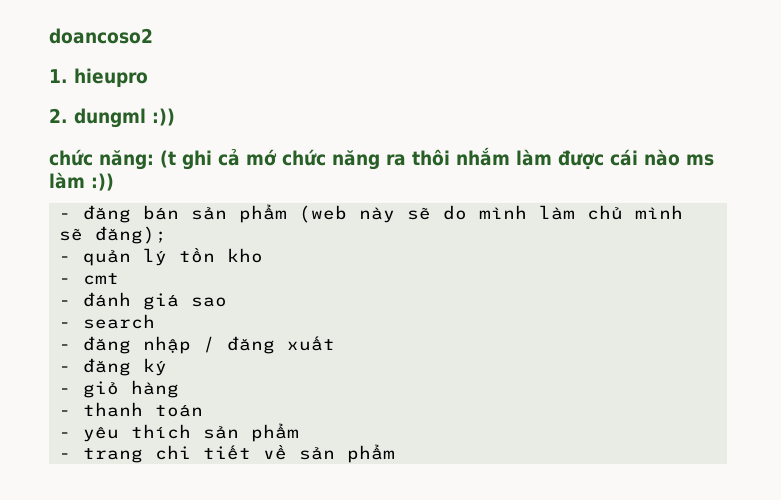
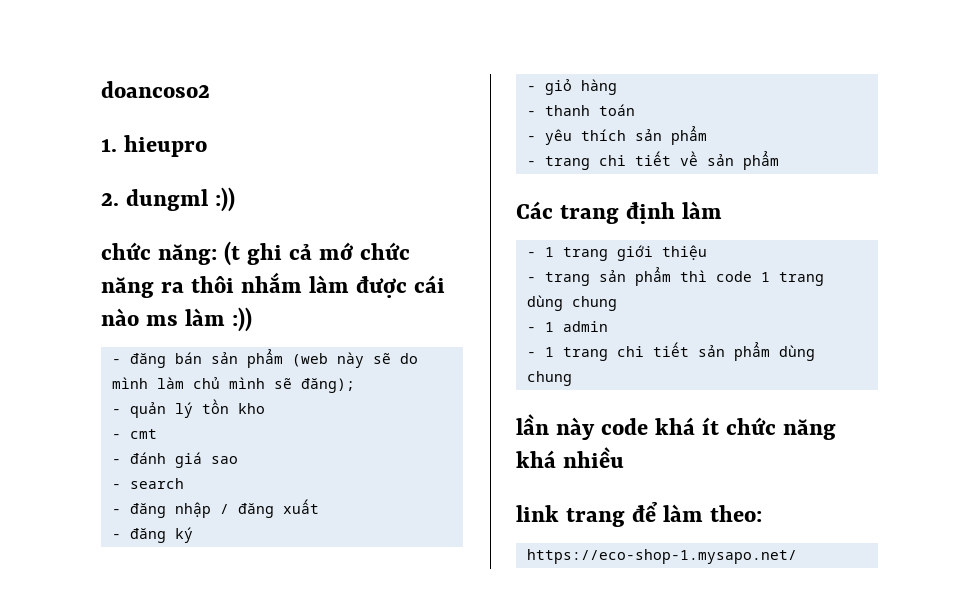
(395, 453) none -> [516,201,723,224] [527,245,708,261] [527,267,825,286] [527,295,618,311] [527,321,609,332] [527,342,816,361] [527,371,573,386] [516,414,837,440] [516,447,625,468] [516,501,763,527] [527,549,798,564] // Các trang định làm // - 1 trang giới thiệu // - trang sản phẩm thì code 1 trang dùng chung // - 1 admin // - 1 trang chi tiết sản phẩm dùng chung // lần này code khá ít chức năng khá nhiều // link trang để làm theo: // https://eco-shop-1.mysapo.net/

